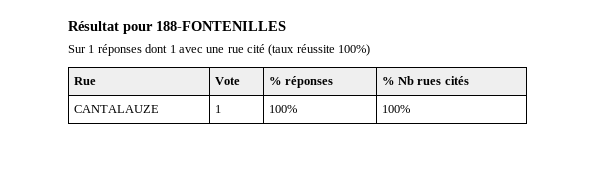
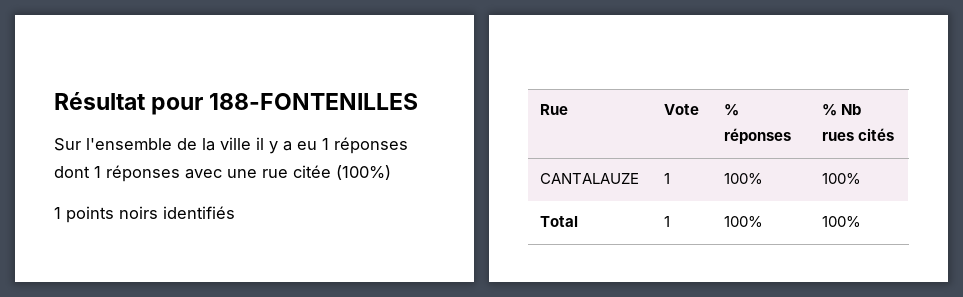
(86, 49) none -> [86,137,317,154] l'ensemble de la ville il y a eu
(176, 49) none -> [106,165,180,182] réponses
[247,44,371,56] cité (taux réussite 100%) -> [293,165,391,180] [54,206,235,223] citée (100%) // 1 points noirs identifiés
(410, 109) none -> [540,216,579,227] [664,216,671,227] [724,216,764,227] [822,216,862,227] // Total | 1 | 100% | 100%

